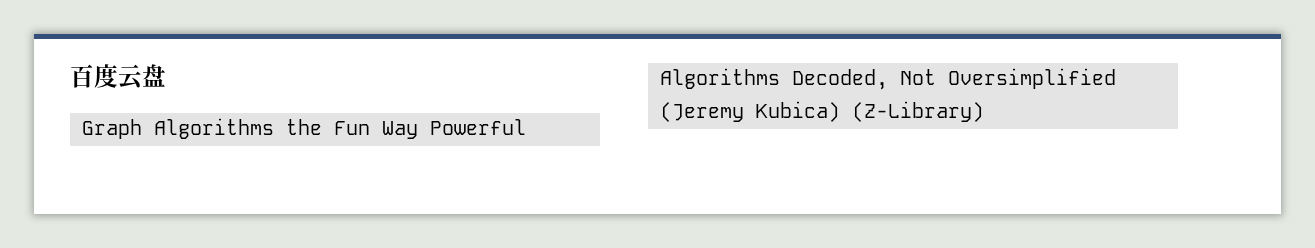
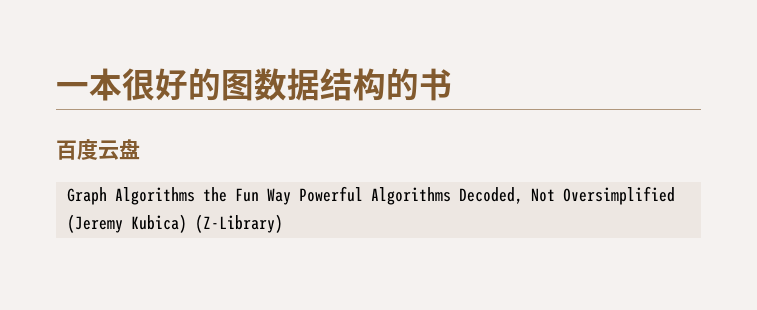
(70, 76) none -> [56,68,452,101] 一本很好的图数据结构的书 //

